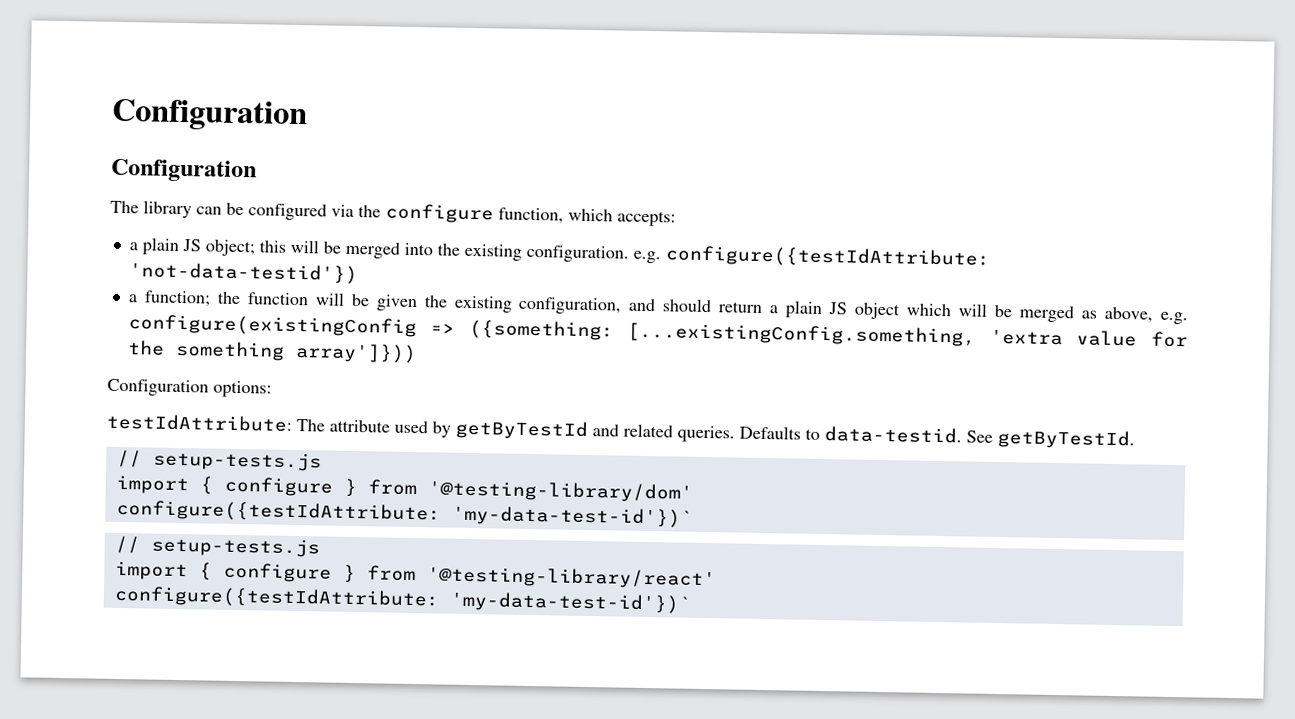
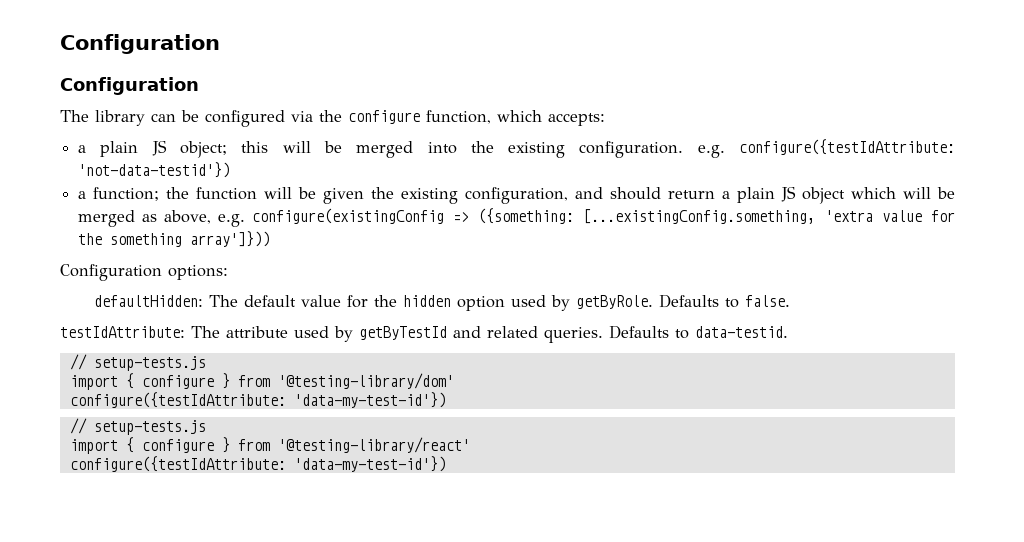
(272, 389) none -> [93,294,790,311] // defaultHidden: The default value for the hidden option used by getByRole. Defaults to false.
[966,429,1135,450] See getByTestId. -> (788, 332) none
[451,505,693,528] 'my-data-test-id'})` -> [293,392,446,408] 'data-my-test-id'})
[449,591,691,614] 'my-data-test-id'})` -> [293,456,446,472] 'data-my-test-id'})

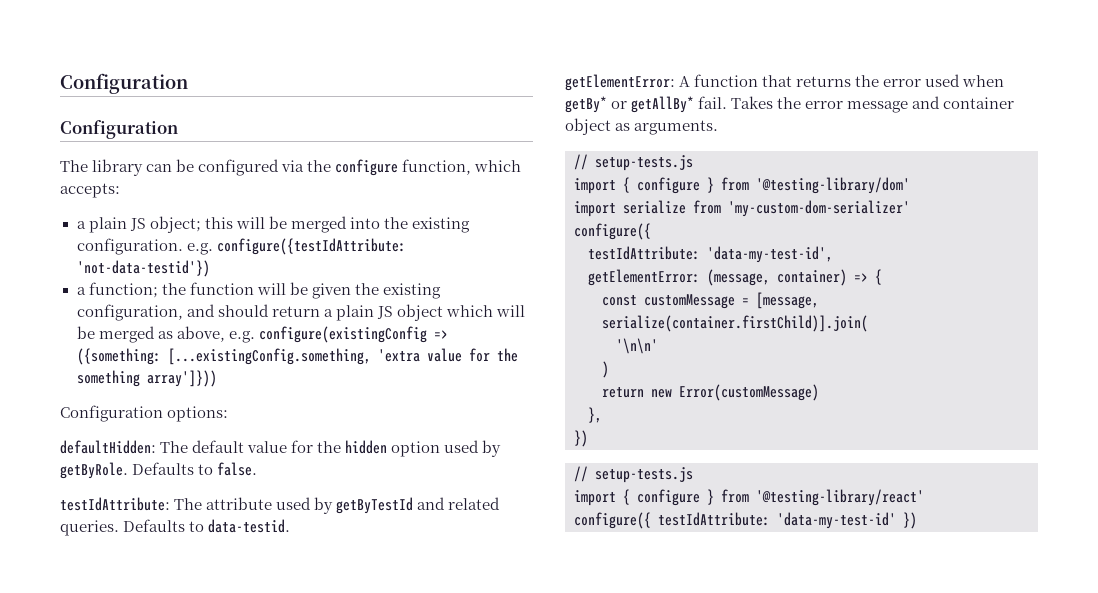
(788, 332) none -> [565,74,1005,91] [565,96,1015,113] [565,118,719,135] // getElementError: A function that returns the error used when getBy* or getAllBy* fail. Takes the error message and container object as arguments.
[69,392,446,408] configure({testIdAttribute: 'data-my-test-id'}) -> [574,200,910,217] [574,223,651,240] [588,246,833,263] [588,269,882,286] [602,292,819,309] [602,315,868,332] [616,338,658,354] [602,361,609,378] [602,384,819,401] [588,407,602,423] [574,430,588,447] import serialize from 'my-custom-dom-serializer' // configure({ // testIdAttribute: 'data-my-test-id', // getElementError: (message, container) => { // const customMessage = [message, serialize(container.firstChild)].join( // '\n\n' // ) // return new Error(customMessage) // }, // })
[69,456,446,472] configure({testIdAttribute: 'data-my-test-id'}) -> [574,512,917,529] configure({ testIdAttribute: 'data-my-test-id' })

